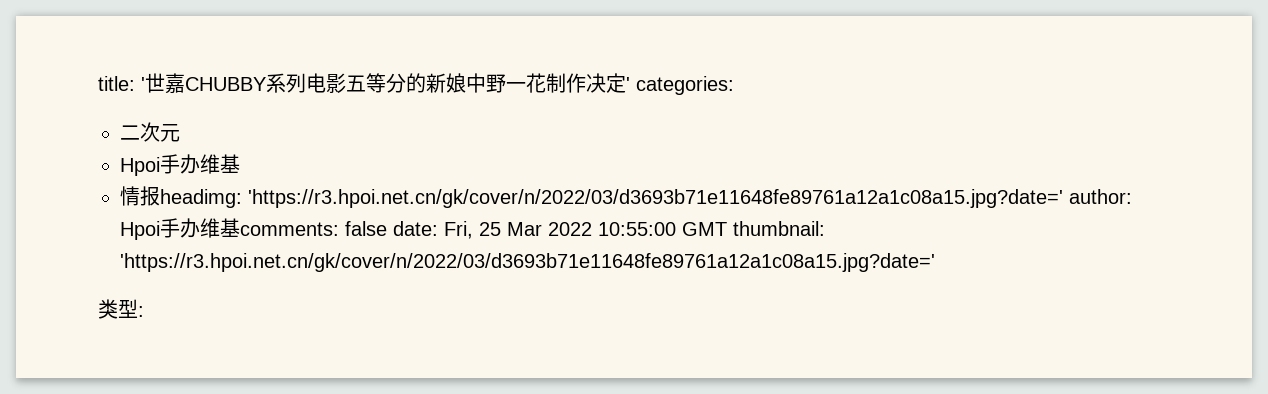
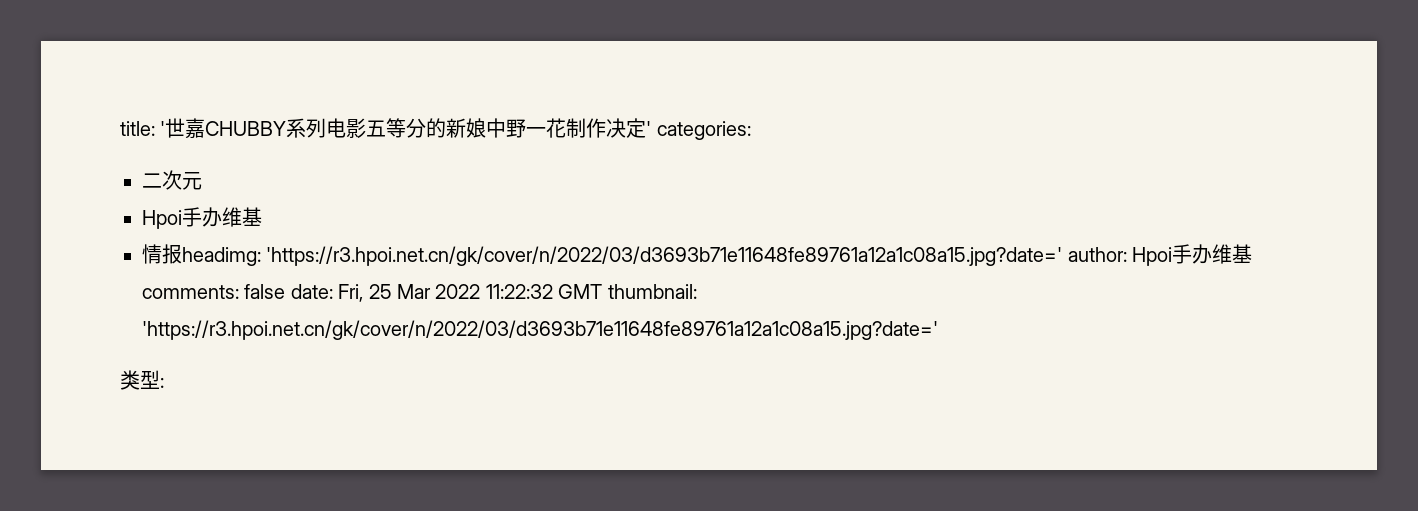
[598,222,676,236] 10:55:00 -> [485,284,553,299] 11:22:32

